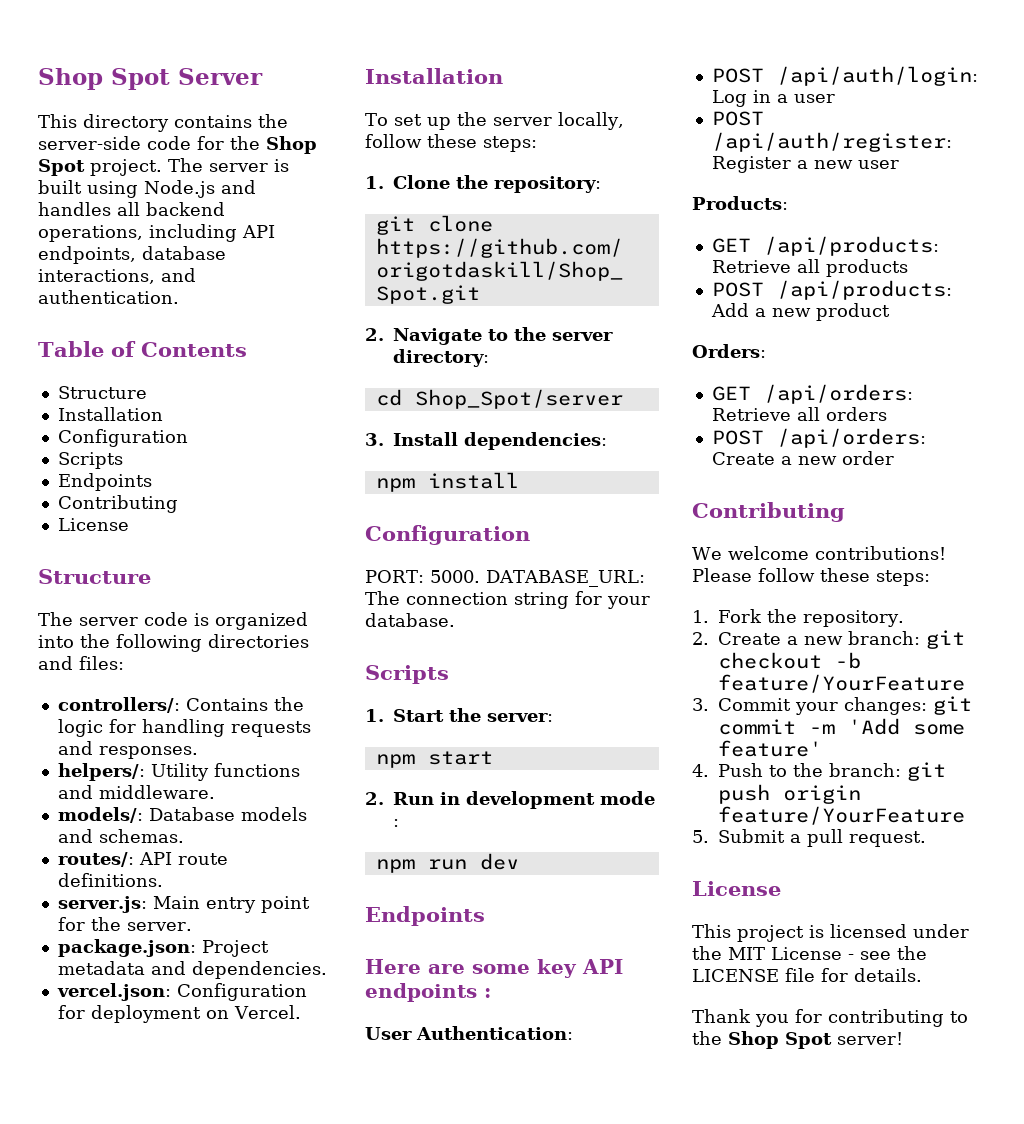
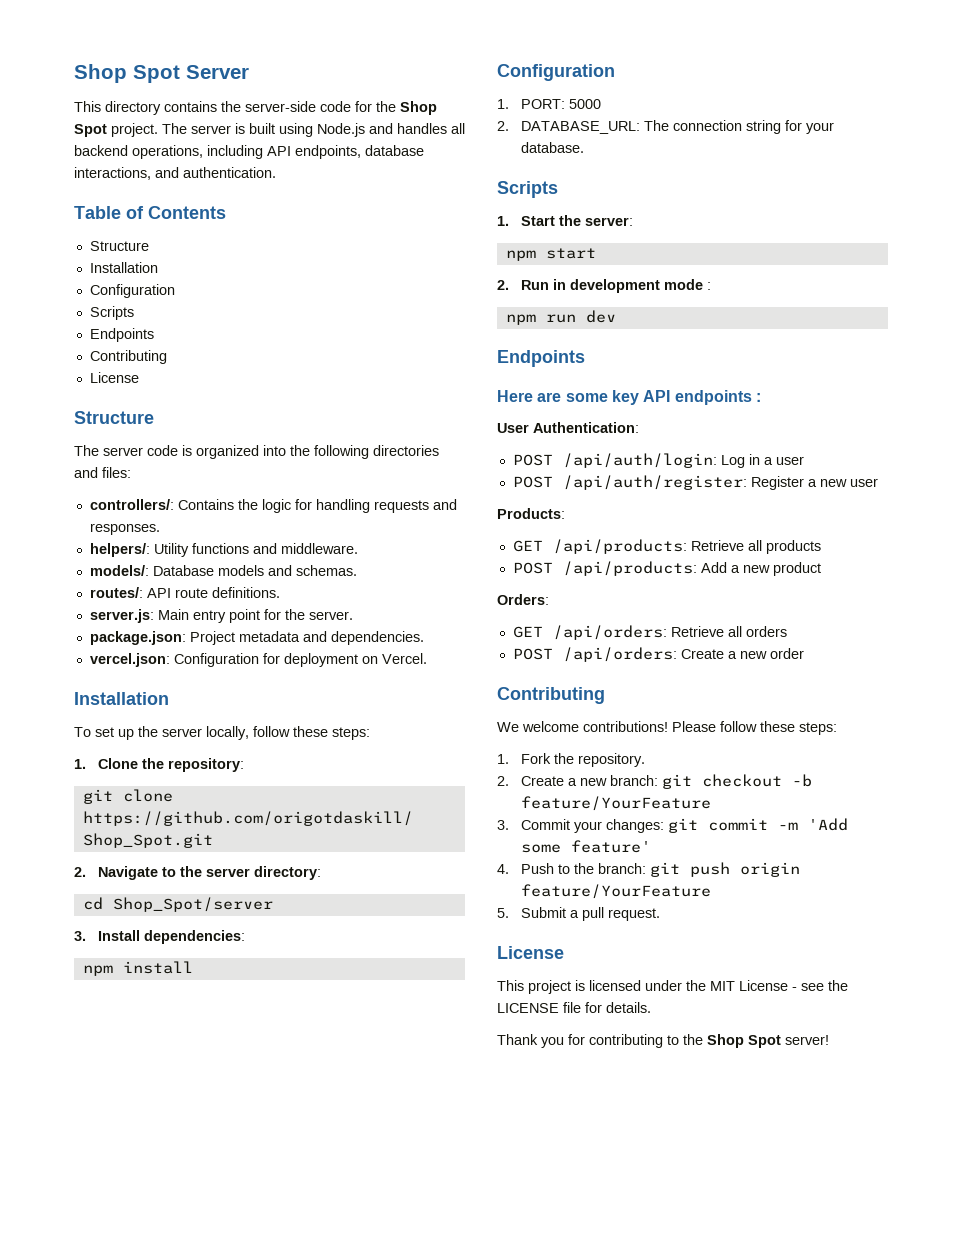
[365,570,480,583] PORT: 5000. -> [497,99,602,109] [497,121,509,131] 1. PORT: 5000 // 2.

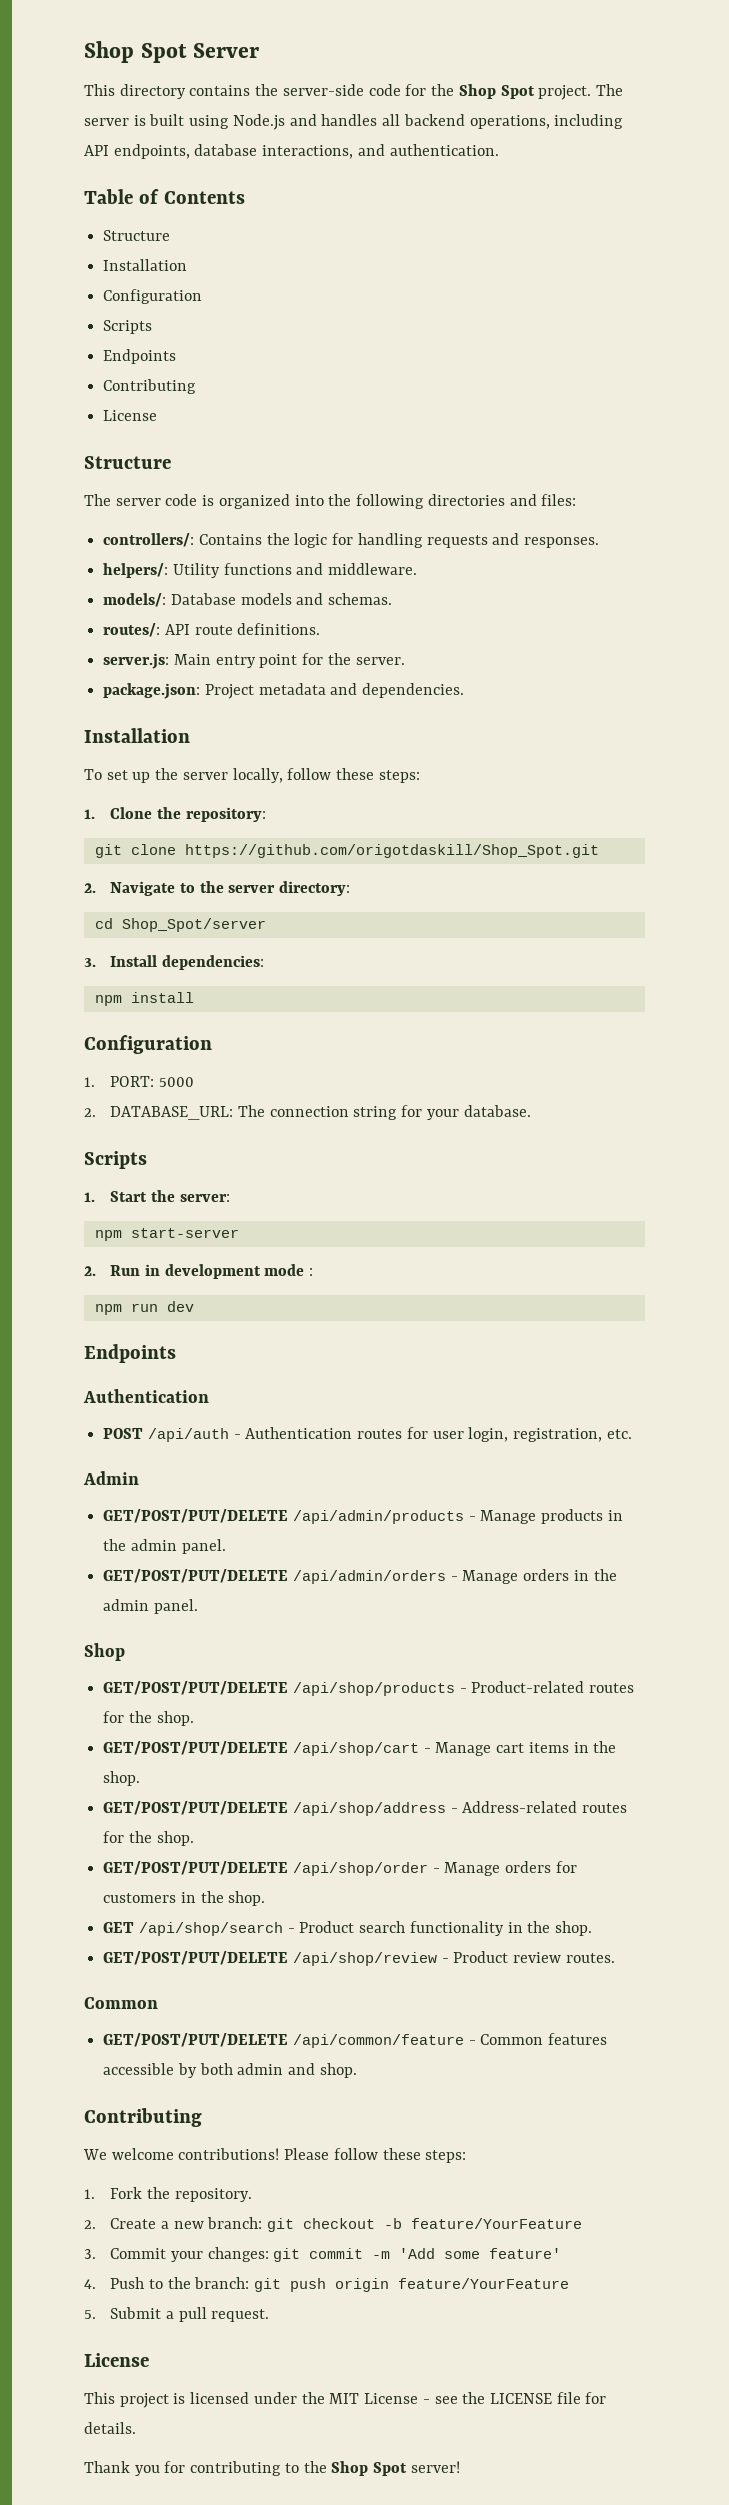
[89,653,427,667] // vercel.json: Configuration for deployment on Vercel. -> (465, 690) none
[545,248,596,259] start -> [130,1228,239,1238] start-server
[497,390,761,405] [497,422,639,433] [512,453,804,468] [512,475,878,490] [497,508,565,519] [512,539,821,554] [512,561,821,576] [497,594,549,605] [512,625,787,640] [512,647,804,662] Here are some key API endpoints : // User Authentication: // POST /api/auth/login: Log in a user // POST /api/auth/register: Register a new user // Products: // GET /api/products: Retrieve all products // POST /api/products: Add a new product // Orders: // GET /api/orders: Retrieve all orders // POST /api/orders: Create a new order -> [83,1389,209,1403] [103,1427,632,1442] [83,1471,139,1485] [103,1509,623,1524] [103,1539,226,1554] [103,1569,617,1584] [103,1599,198,1614] [84,1643,125,1661] [103,1681,635,1696] [103,1711,194,1726] [103,1741,617,1756] [103,1771,141,1786] [103,1801,628,1816] [103,1831,194,1846] [103,1861,577,1876] [103,1891,266,1906] [103,1921,593,1936] [103,1951,615,1966] [84,1997,158,2009] [103,2033,608,2048] [103,2063,357,2078] Authentication // POST /api/auth - Authentication routes for user login, registration, etc. // Admin // GET/POST/PUT/DELETE /api/admin/products - Manage products in the admin panel. // GET/POST/PUT/DELETE /api/admin/orders - Manage orders in the admin panel. // Shop // GET/POST/PUT/DELETE /api/shop/products - Product-related routes for the shop. // GET/POST/PUT/DELETE /api/shop/cart - Manage cart items in the shop. // GET/POST/PUT/DELETE /api/shop/address - Address-related routes for the shop. // GET/POST/PUT/DELETE /api/shop/order - Manage orders for customers in the shop. // GET /api/shop/search - Product search functionality in the shop. // GET/POST/PUT/DELETE /api/shop/review - Product review routes. // Common // GET/POST/PUT/DELETE /api/common/feature - Common features accessible by both admin and shop.

